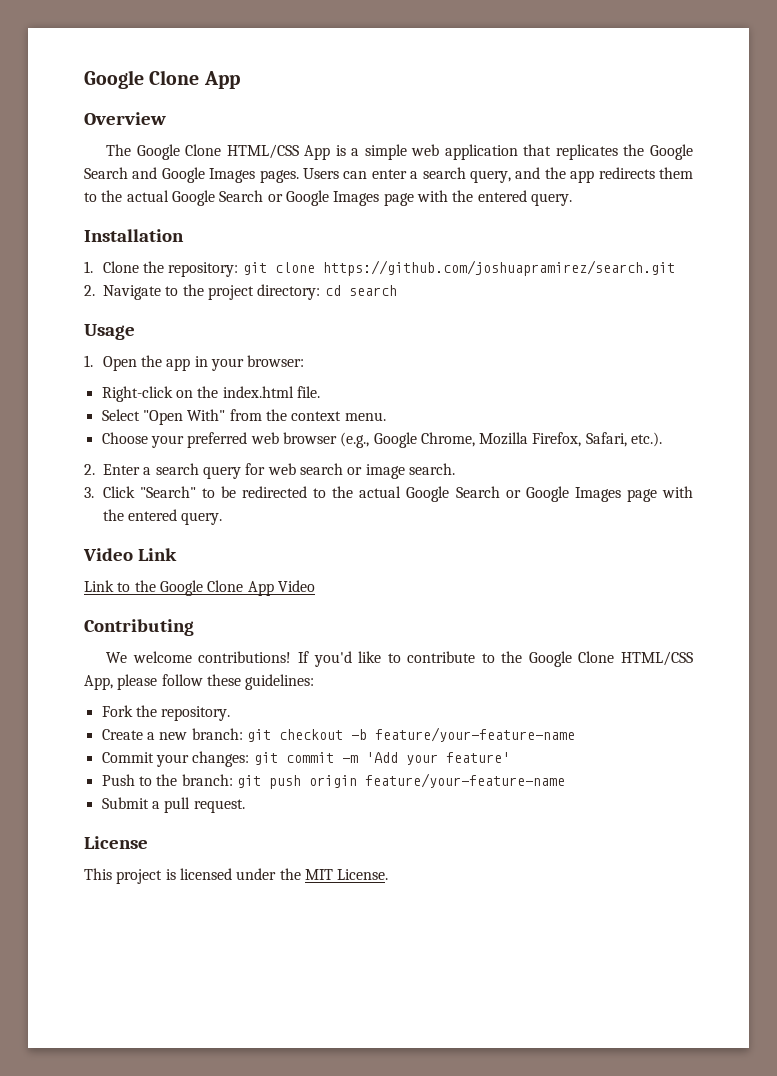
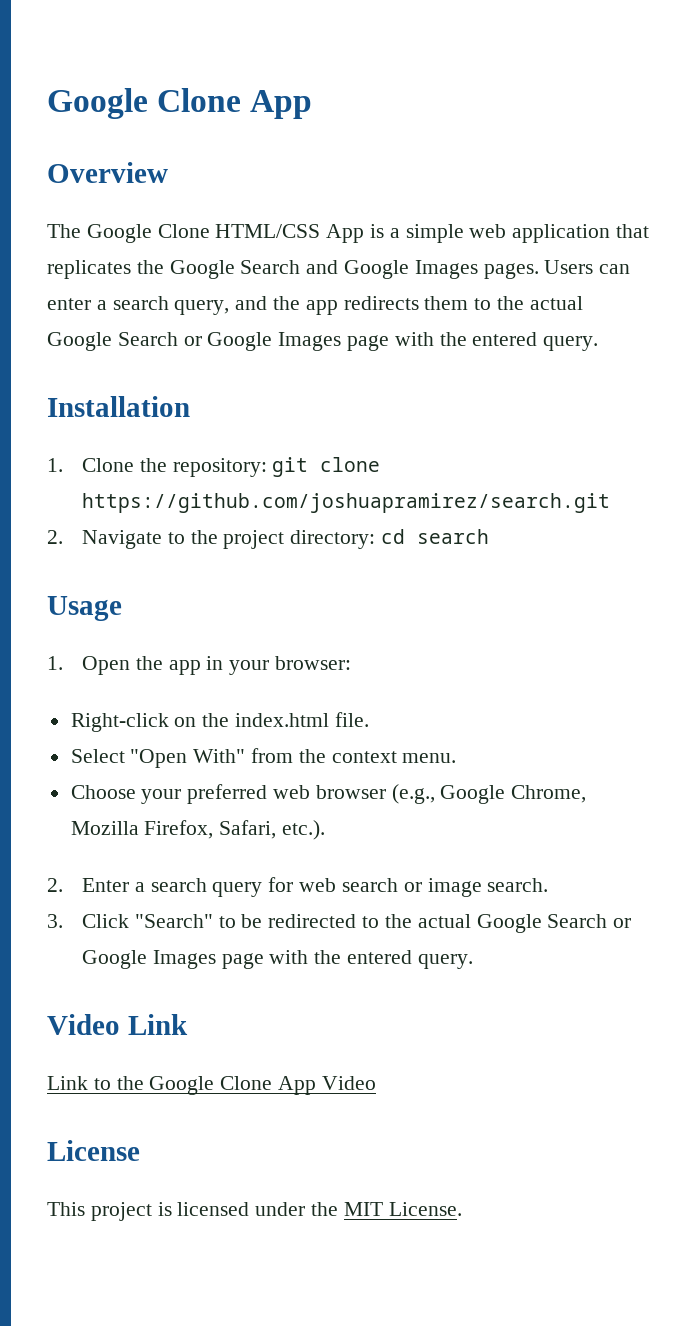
[84,619,194,636] [106,651,694,667] [84,674,315,690] [101,705,231,721] [101,727,575,742] [101,751,510,767] [101,773,565,789] [101,797,245,813] // Contributing // We welcome contributions! If you'd like to contribute to the Google Clone HTML/CSS App, please follow these guidelines: // Fork the repository. // Create a new branch: git checkout -b feature/your-feature-name // Commit your changes: git commit -m 'Add your feature' // Push to the branch: git push origin feature/your-feature-name // Submit a pull request. -> (376, 1083) none

